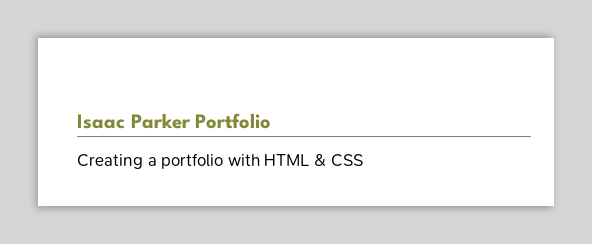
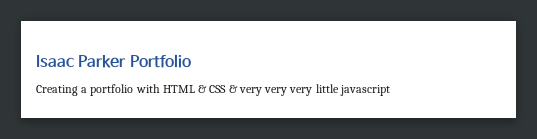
(363, 160) none -> [228,84,390,96] & very very very little javascript

